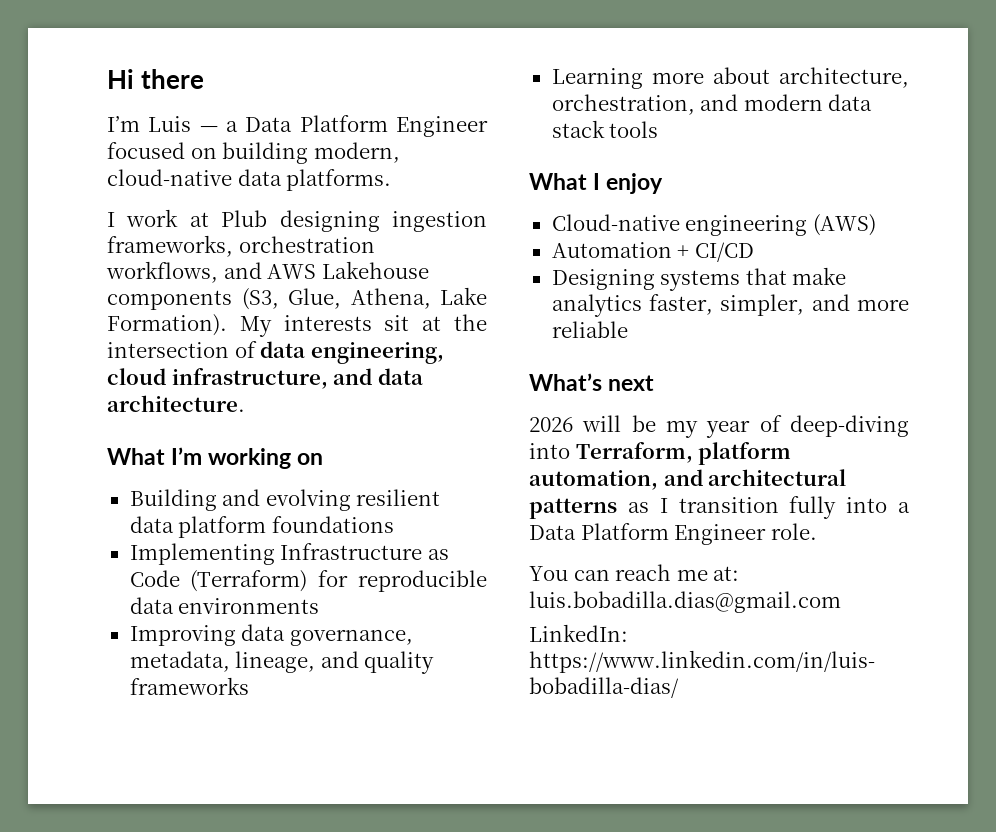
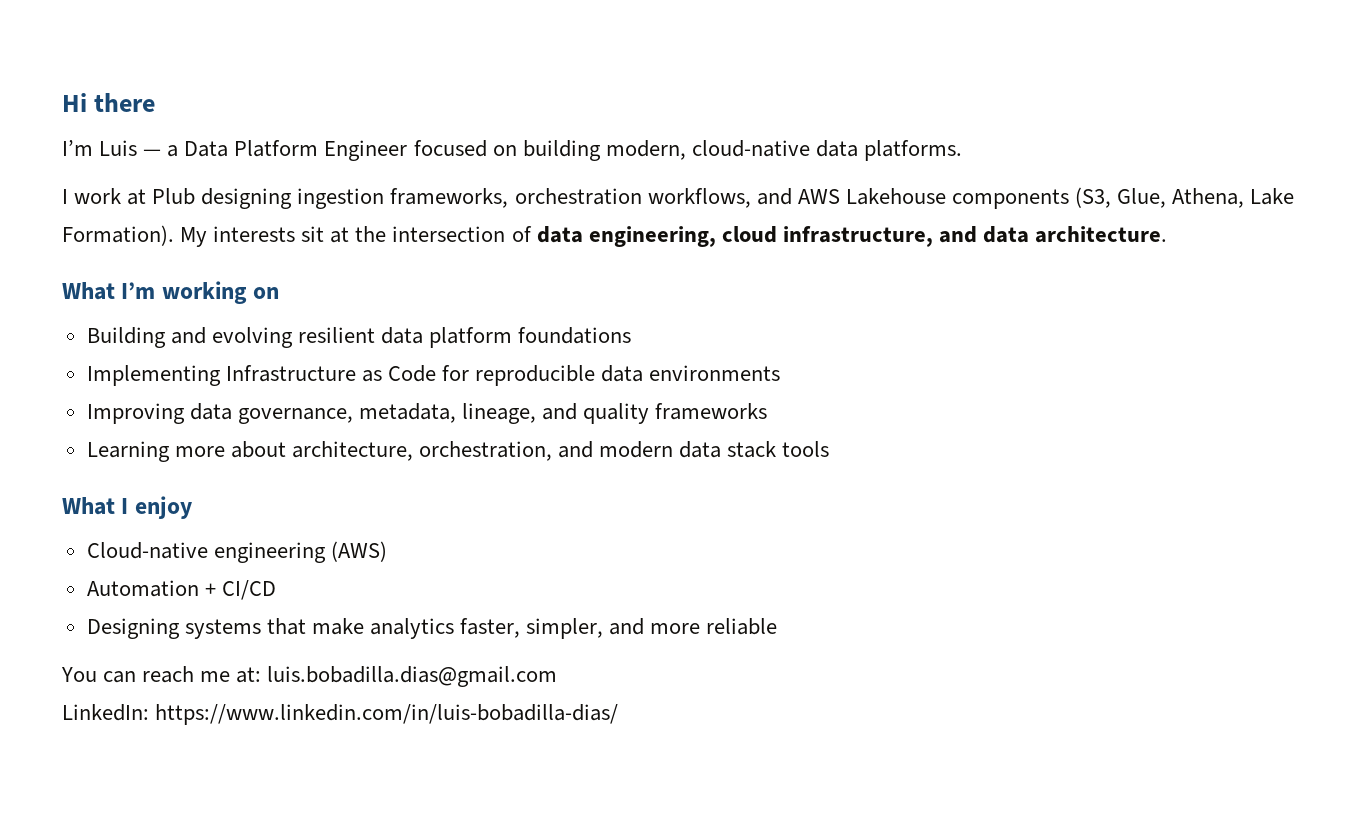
[190,570,308,592] (Terraform) -> (436, 373) none
[529,373,655,391] [529,415,909,438] [529,442,792,465] [529,469,847,490] [529,496,910,519] [529,523,817,545] // What’s next // 2026 will be my year of deep-diving into Terraform, platform automation, and architectural patterns as I transition fully into a Data Platform Engineer role. -> (778, 626) none

